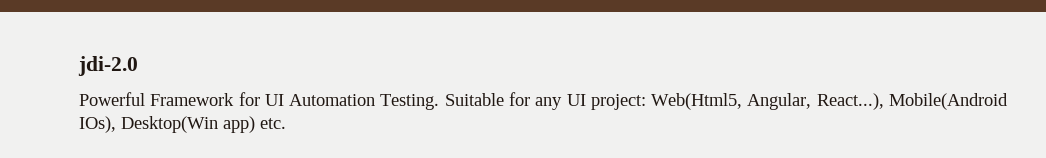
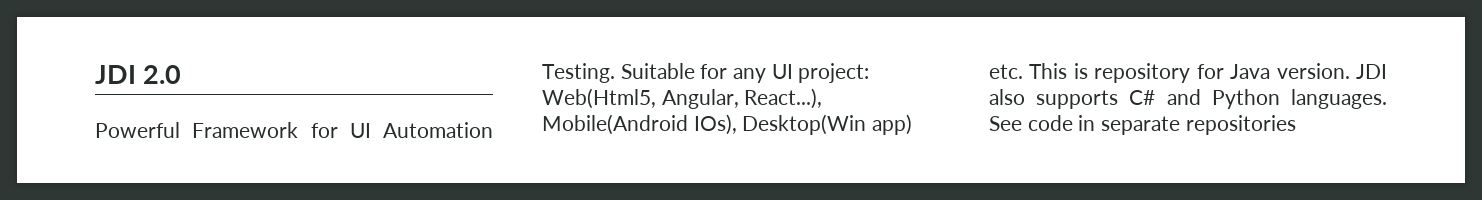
[78,56,138,76] jdi-2.0 -> [95,65,182,84] JDI 2.0
(286, 123) none -> [1029,63,1387,83] [989,89,1387,109] [989,115,1296,135] This is repository for Java version. JDI also supports C# and Python languages. See code in separate repositories

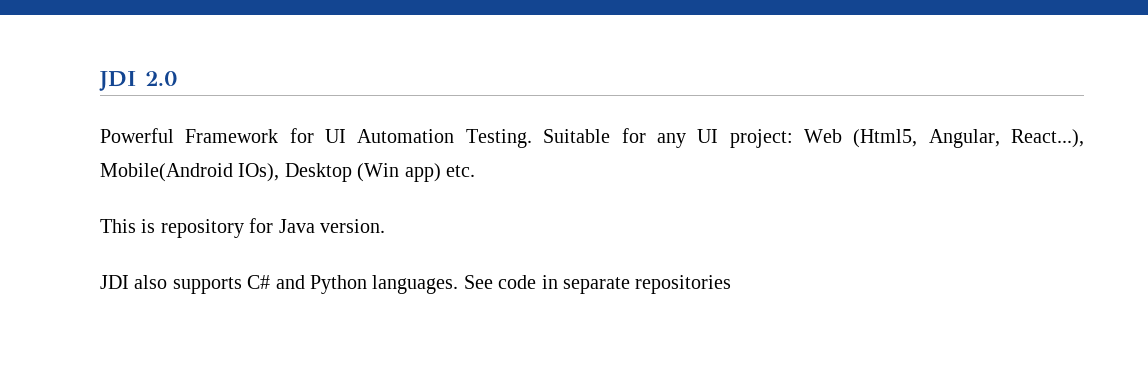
[542,88,656,109] Web(Html5, -> [803,129,918,148] Web (Html5,
[742,114,867,135] Desktop(Win -> [284,163,400,182] Desktop (Win
(1023, 71) none -> (475, 171) //
(1350, 71) none -> (385, 226) //

